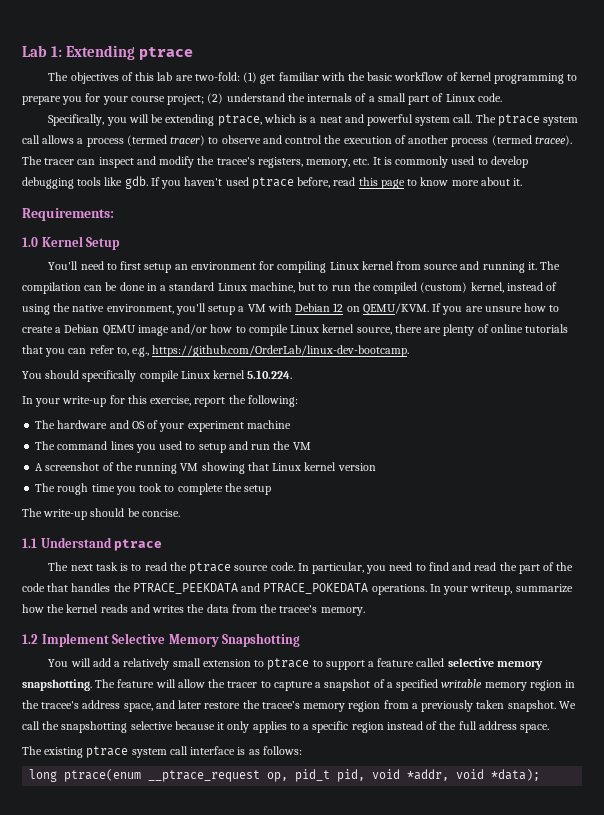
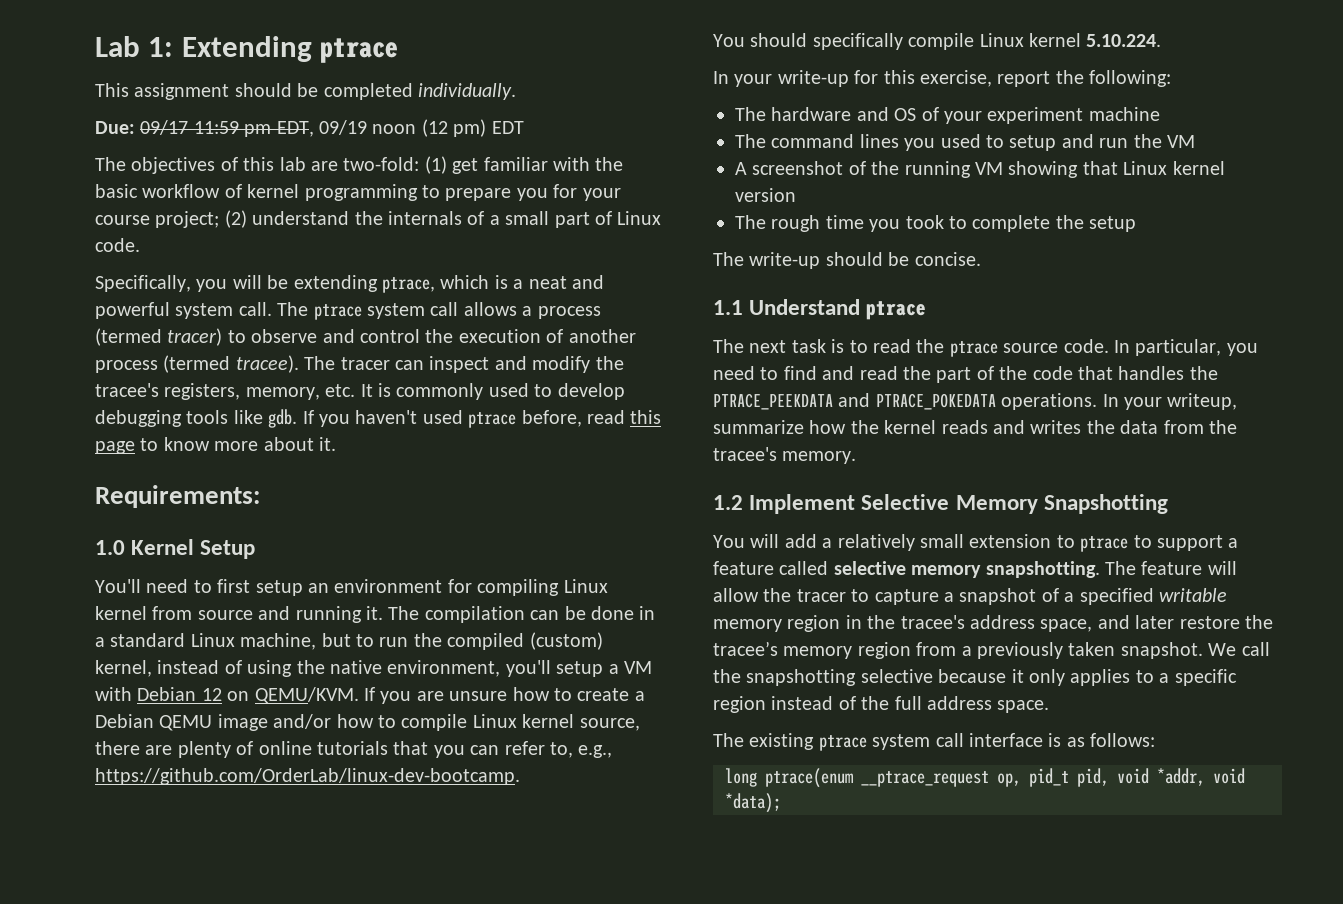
(194, 53) none -> [95,83,516,100] [95,119,524,137] // This assignment should be completed individually. // Due: 09/17 11:59 pm EDT, 09/19 noon (12 pm) EDT

